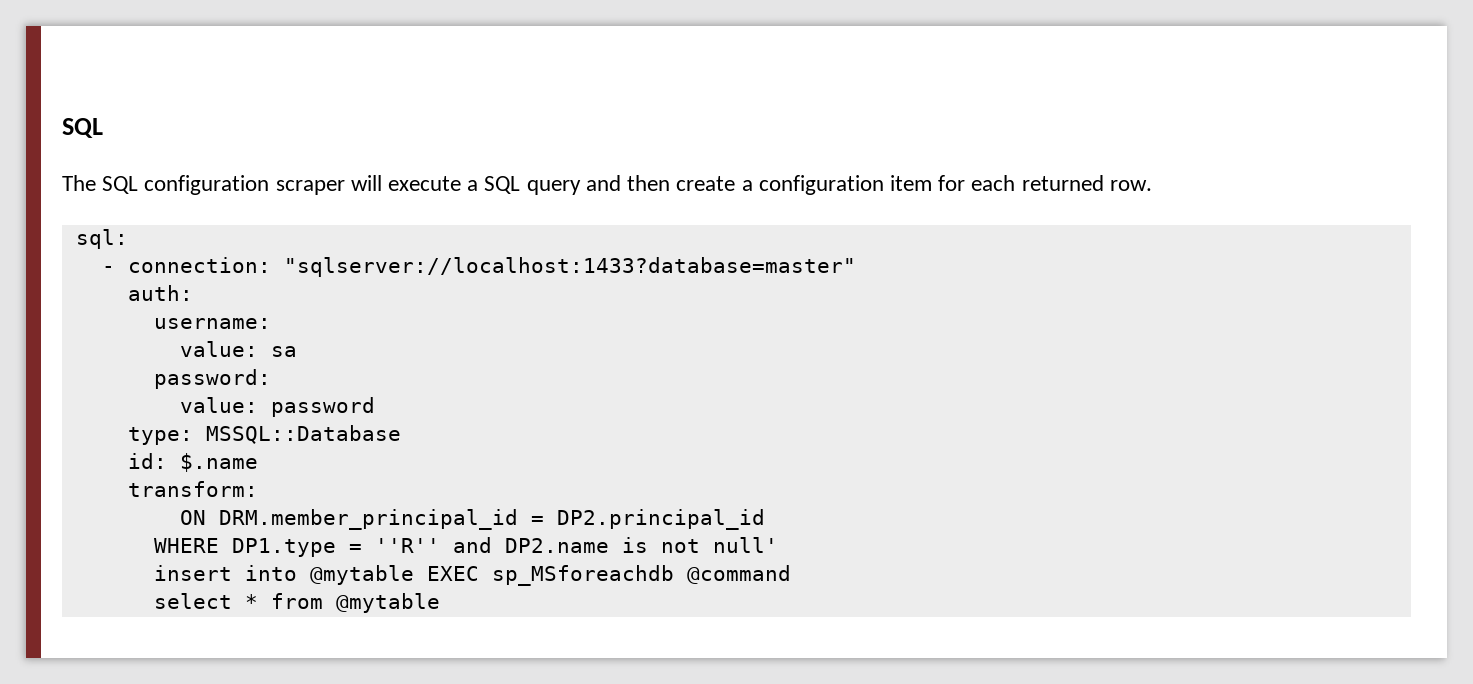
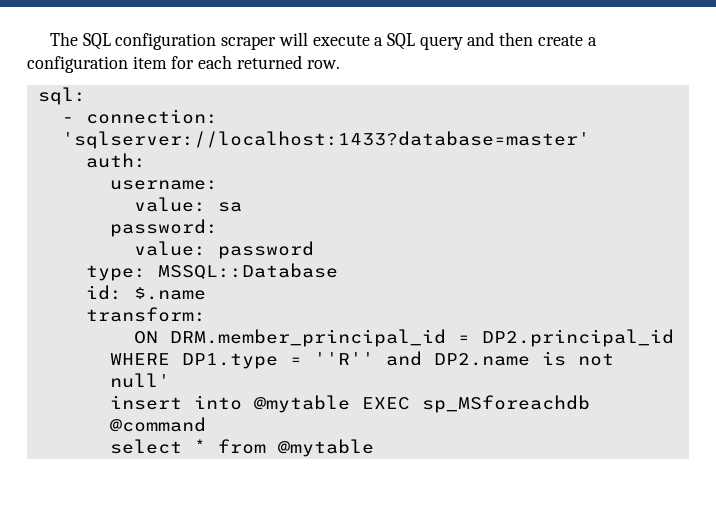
[62,118,103,138] SQL // -> (49, 39) none
[283,257,856,277] "sqlserver://localhost:1433?database=master" -> [61,131,590,149] 'sqlserver://localhost:1433?database=master'

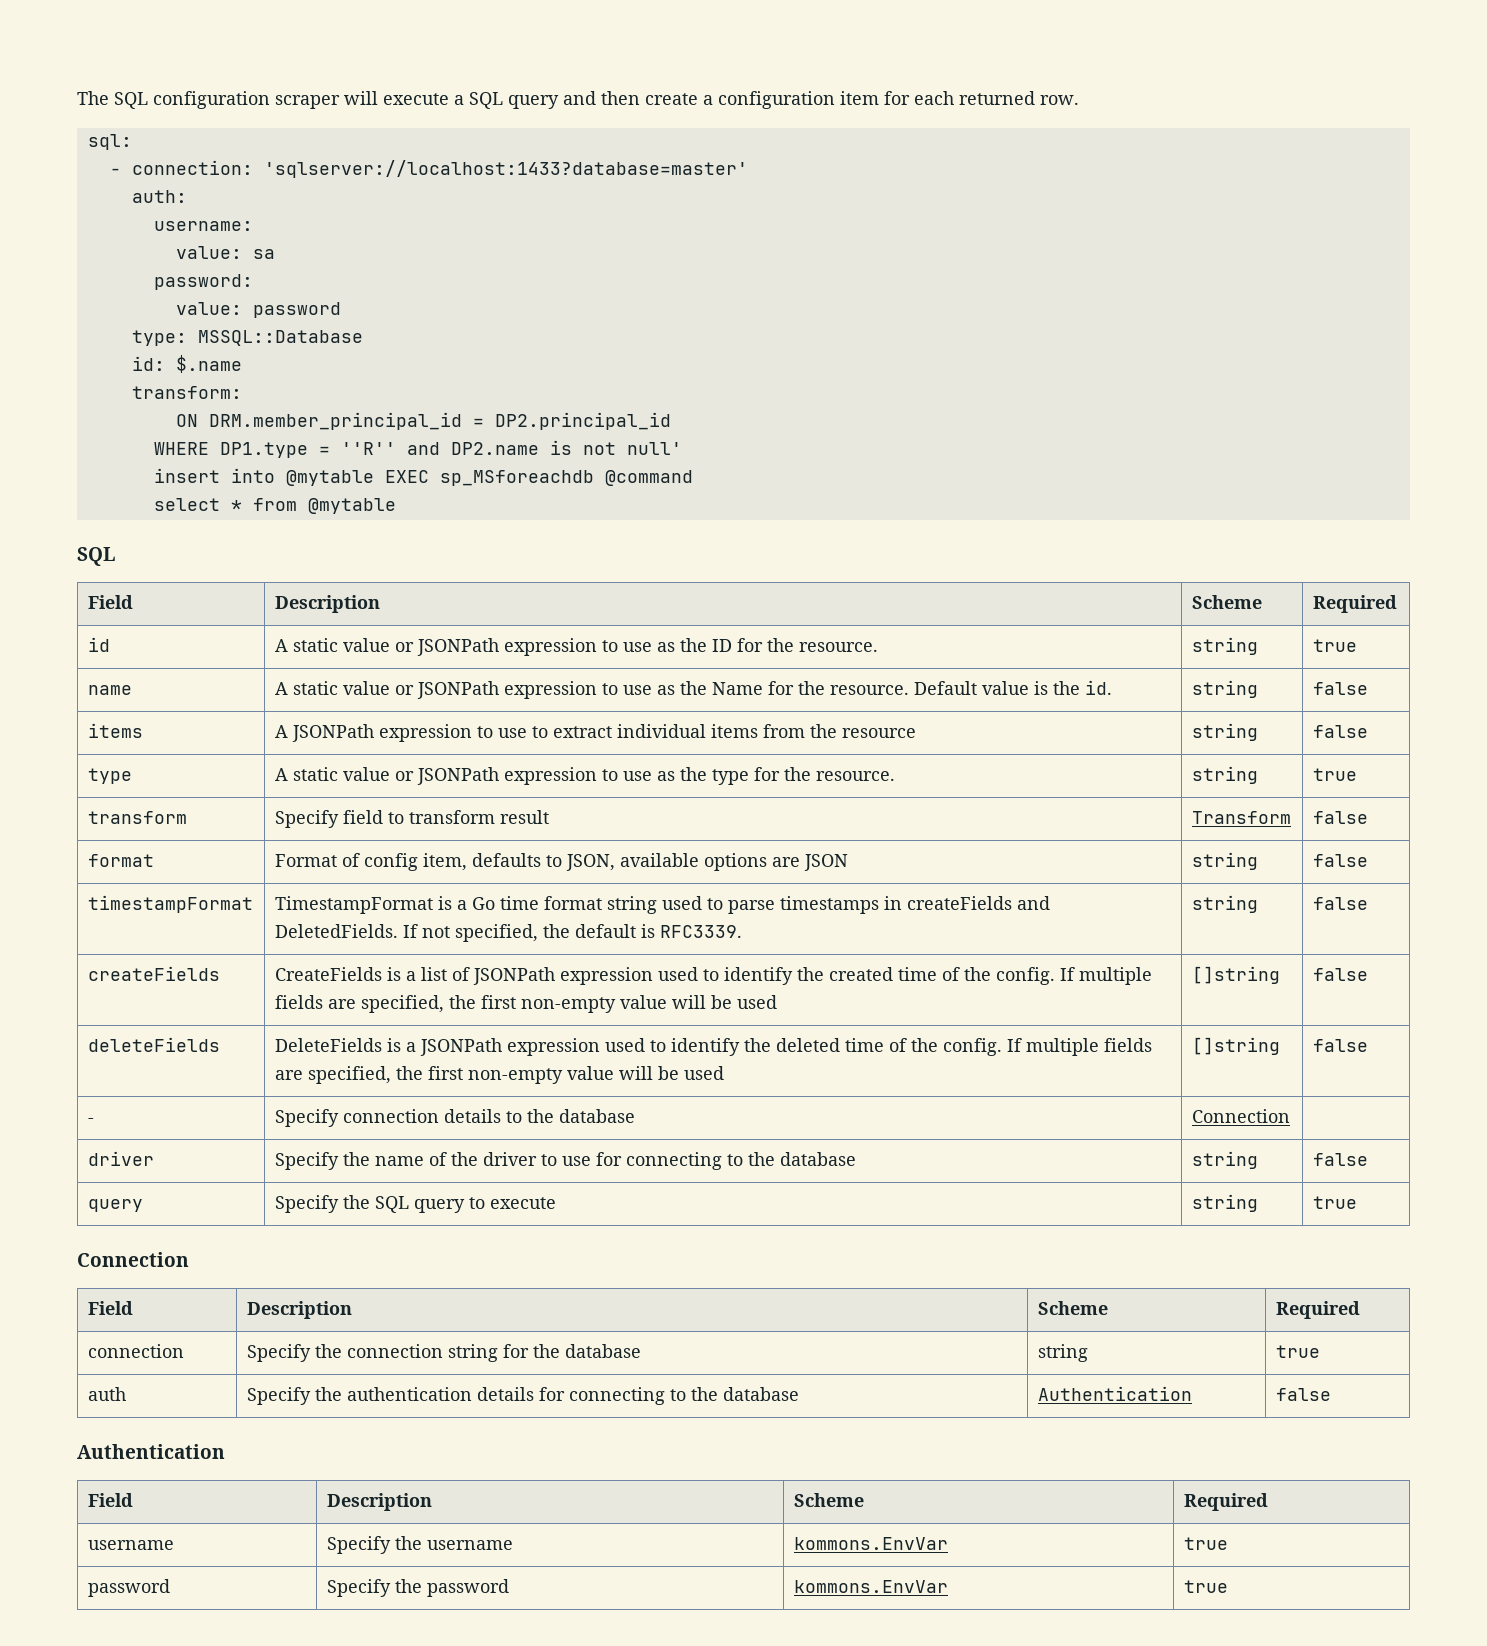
(374, 448) none -> [77,547,115,566] [87,595,133,609] [274,595,380,613] [1191,595,1262,609] [1312,595,1397,613] [87,637,110,652] [274,638,878,656] [1191,637,1258,655] [1312,639,1357,652] [87,685,132,695] [274,680,1112,699] [1191,680,1258,698] [1312,682,1368,695] [87,723,143,738] [274,724,916,742] [1191,723,1258,741] [1312,725,1368,738] [87,768,132,784] [274,767,895,785] [1191,766,1258,784] [1312,768,1357,781] [87,811,187,824] [274,810,549,828] [1191,811,1291,824] [1312,811,1368,824] [87,854,154,867] [274,853,848,871] [1191,852,1258,870] [1312,854,1368,867] [87,895,253,913] [274,896,1050,914] [274,924,742,942] [1191,895,1258,913] [1312,897,1368,910] [87,966,220,981] [274,967,1152,985] [274,995,777,1013] [1191,966,1280,984] [1312,968,1368,981] [87,1037,220,1052] [274,1038,1152,1056] [274,1066,724,1084] [1191,1037,1280,1055] [1312,1039,1368,1052] [87,1118,94,1123] [274,1109,635,1127] [1191,1109,1290,1123] [87,1151,154,1166] [274,1152,856,1170] [1191,1151,1258,1169] [1312,1153,1368,1166] [87,1199,143,1212] [274,1195,556,1213] [1191,1194,1258,1212] [1312,1196,1357,1209] [77,1252,189,1267] [87,1301,133,1315] [246,1301,352,1319] [1037,1301,1108,1315] [1275,1301,1360,1319] [87,1344,184,1358] [246,1344,641,1362] [1037,1344,1088,1362] [1275,1345,1320,1358] [87,1387,126,1401] [246,1387,799,1405] [1037,1386,1192,1401] [1275,1388,1331,1401] [77,1444,225,1459] [87,1493,133,1507] [326,1493,432,1511] [793,1493,864,1507] [1183,1493,1268,1511] [87,1540,174,1550] [326,1536,513,1554] [793,1537,948,1550] [1183,1537,1228,1550] [87,1579,170,1597] [326,1579,509,1597] [793,1580,948,1593] [1183,1580,1228,1593] // SQL // Field | Description | Scheme | Required // id | A static value or JSONPath expression to use as the ID for the resource. | string | true // name | A static value or JSONPath expression to use as the Name for the resource. Default value is the id. | string | false // items | A JSONPath expression to use to extract individual items from the resource | string | false // type | A static value or JSONPath expression to use as the type for the resource. | string | true // transform | Specify field to transform result | Transform | false // format | Format of config item, defaults to JSON, available options are JSON | string | false // timestampFormat | TimestampFormat is a Go time format string used to parse timestamps in createFields and DeletedFields. If not specified, the default is RFC3339. | string | false // createFields | CreateFields is a list of JSONPath expression used to identify the created time of the config. If multiple fields are specified, the first non-empty value will be used | []string | false // deleteFields | DeleteFields is a JSONPath expression used to identify the deleted time of the config. If multiple fields are specified, the first non-empty value will be used | []string | false // - | Specify connection details to the database | Connection | // driver | Specify the name of the driver to use for connecting to the database | string | false // query | Specify the SQL query to execute | string | true // Connection // Field | Description | Scheme | Required // connection | Specify the connection string for the database | string | true // auth | Specify the authentication details for connecting to the database | Authentication | false // Authentication // Field | Description | Scheme | Required // username | Specify the username | kommons.EnvVar | true // password | Specify the password | kommons.EnvVar | true

